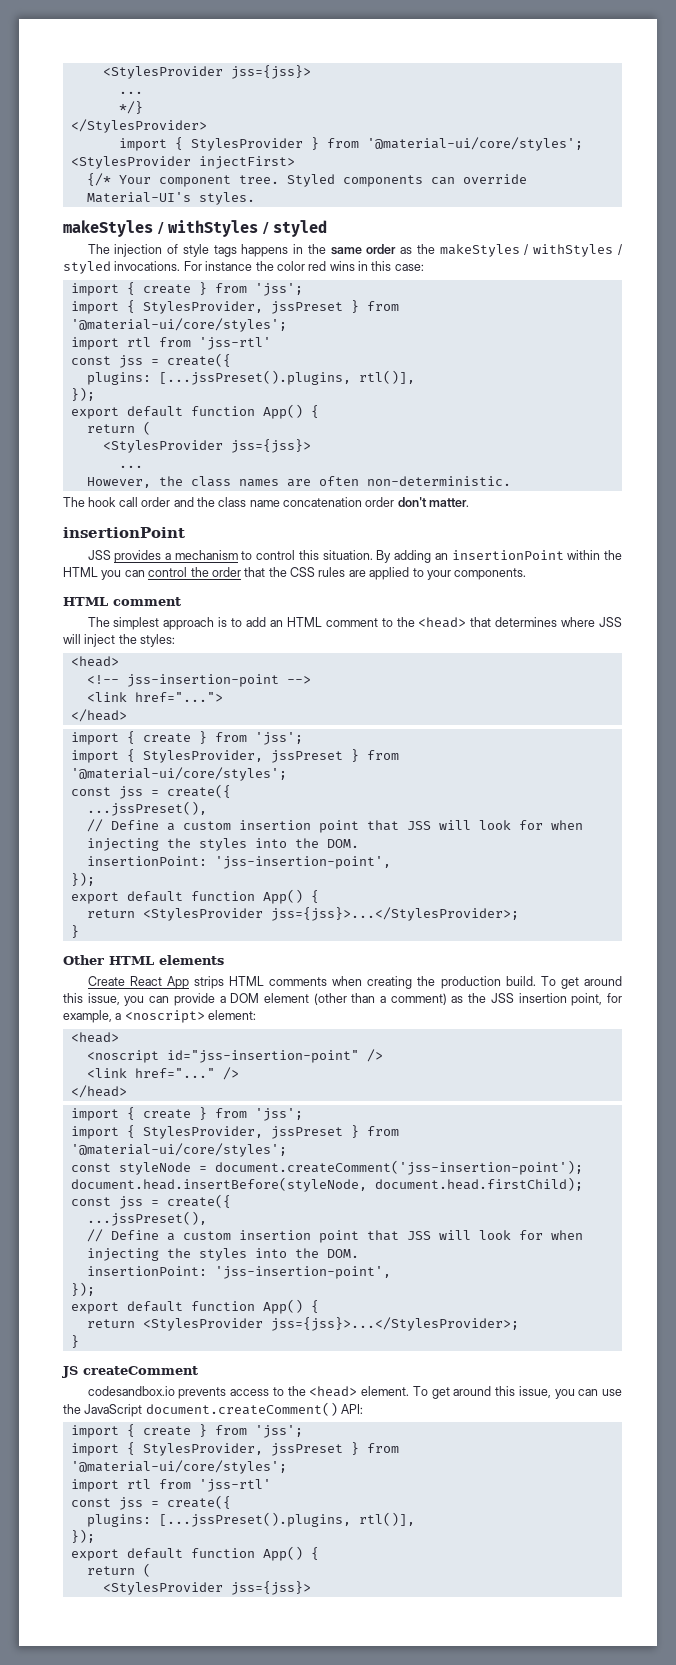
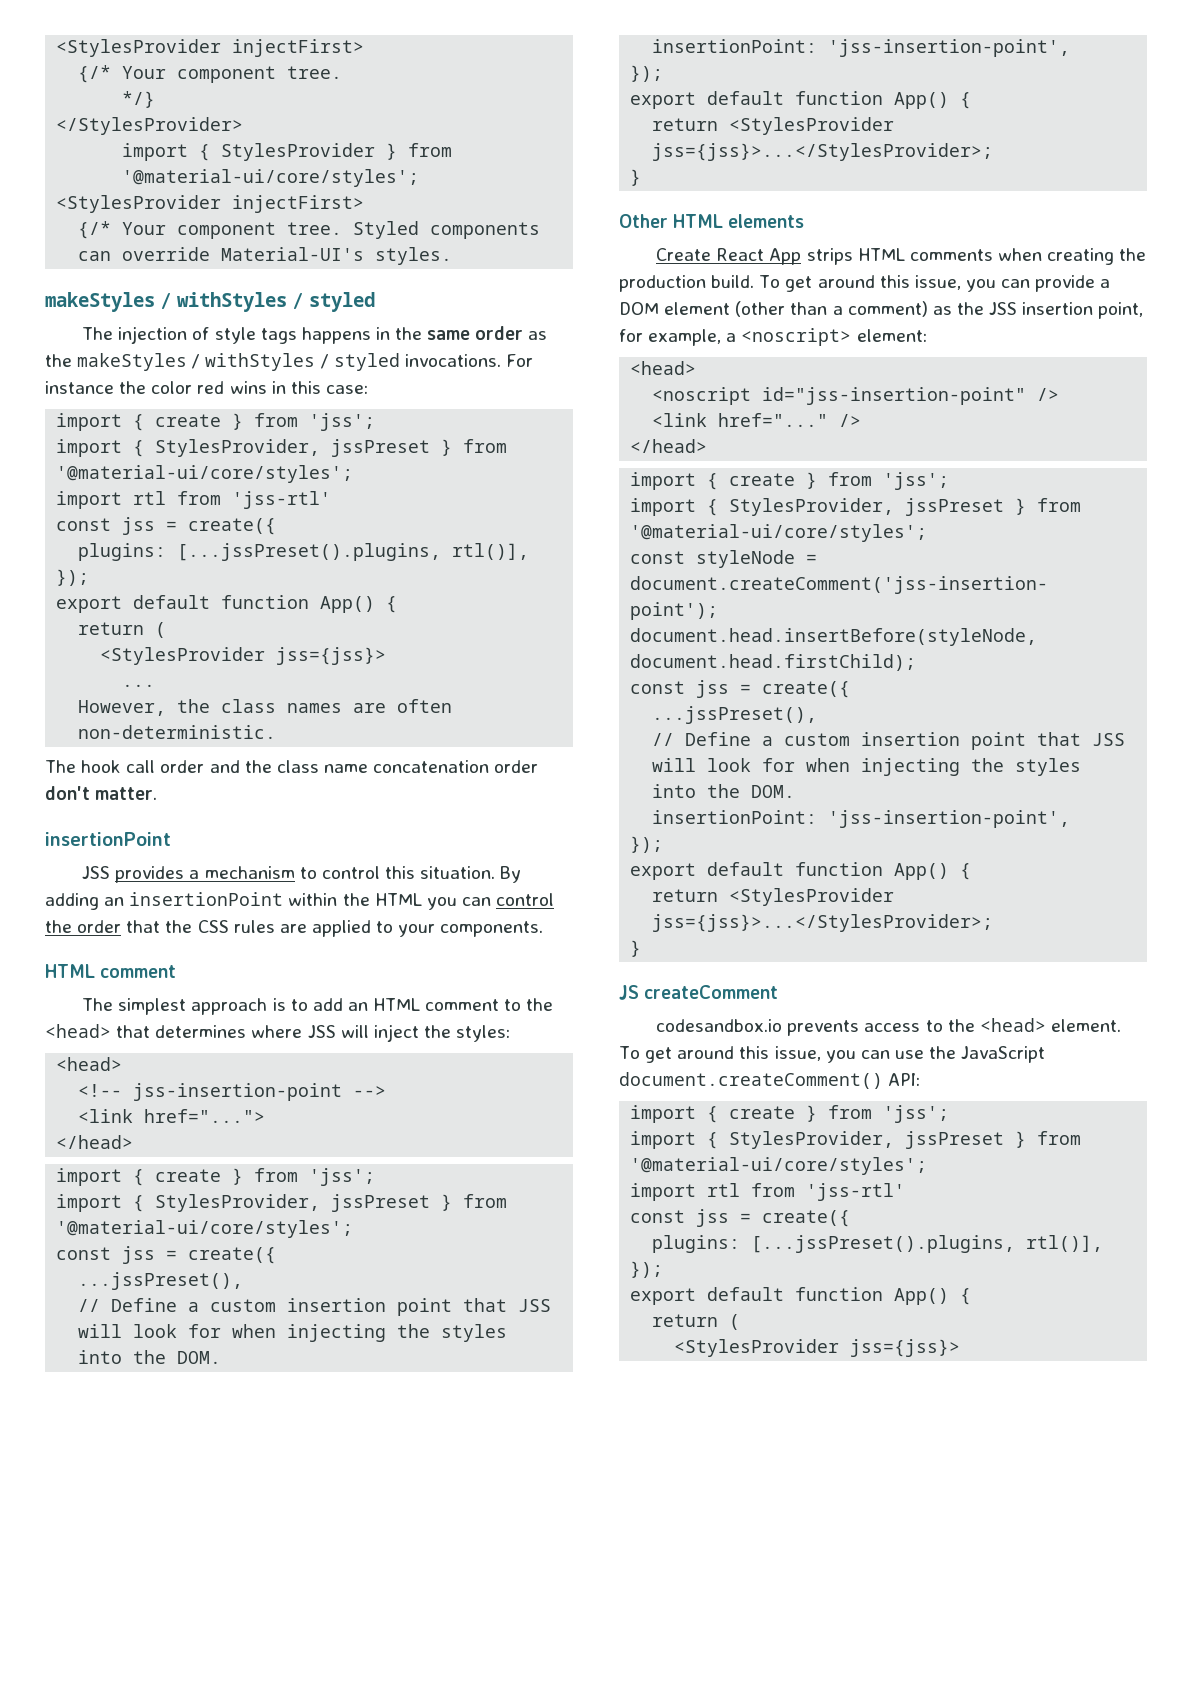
[102,65,311,79] [118,91,143,94] <StylesProvider jss={jss}> // ... -> [56,39,365,57] [78,65,343,83] <StylesProvider injectFirst> // {/* Your component tree.

